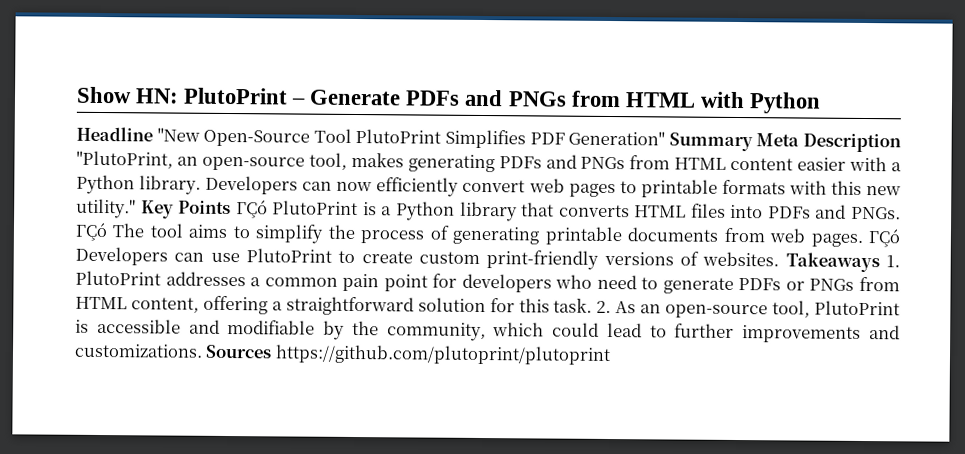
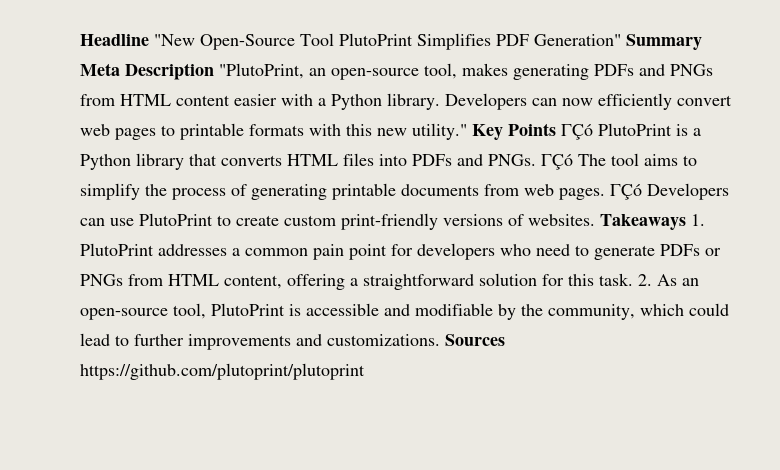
[76,86,821,114] Show HN: PlutoPrint – Generate PDFs and PNGs from HTML with Python // -> (80, 40) none

